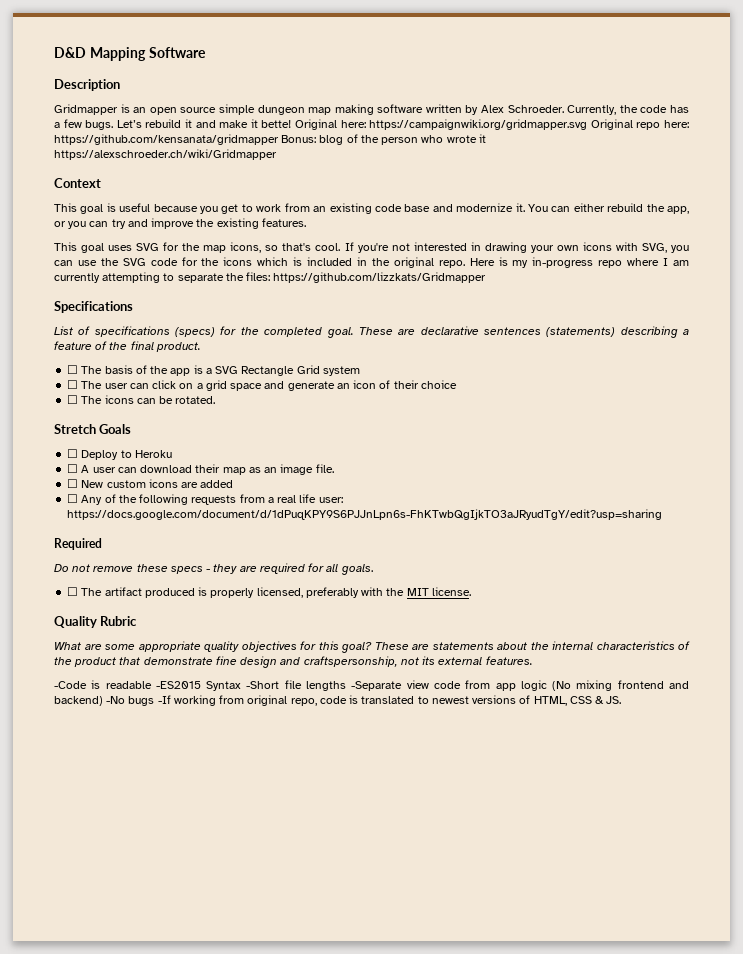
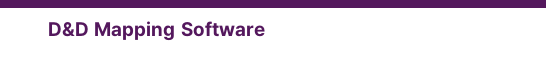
[54,79,120,91] [54,104,689,115] [54,119,690,130] [54,134,486,145] [54,149,277,160] [54,178,101,188] [54,203,689,214] [54,218,306,229] [54,242,689,253] [54,257,689,268] [54,272,487,283] [54,301,133,313] [54,326,689,338] [54,341,201,352] [67,365,360,376] [67,380,457,391] [67,395,216,404] [54,424,132,434] [67,449,172,460] [67,464,334,475] [67,479,234,488] [67,494,343,505] [67,509,663,520] [54,538,102,550] [54,563,373,575] [67,587,471,598] [54,616,138,628] [54,641,690,653] [54,656,533,668] [54,680,689,691] [54,695,622,706] // Description // Gridmapper is an open source simple dungeon map making software written by Alex Schroeder. Currently, the code has a few bugs. Let’s rebuild it and make it bette! Original here: https://campaignwiki.org/gridmapper.svg Original repo here: https://github.com/kensanata/gridmapper Bonus: blog of the person who wrote it https://alexschroeder.ch/wiki/Gridmapper // Context // This goal is useful because you get to work from an existing code base and modernize it. You can either rebuild the app, or you can try and improve the existing features. // This goal uses SVG for the map icons, so that's cool. If you're not interested in drawing your own icons with SVG, you can use the SVG code for the icons which is included in the original repo. Here is my in-progress repo where I am currently attempting to separate the files: https://github.com/lizzkats/Gridmapper // Specifications // List of specifications (specs) for the completed goal. These are declarative sentences (statements) describing a feature of the final product. // ☐ The basis of the app is a SVG Rectangle Grid system // ☐ The user can click on a grid space and generate an icon of their choice // ☐ The icons can be rotated. // Stretch Goals // ☐ Deploy to Heroku // ☐ A user can download their map as an image file. // ☐ New custom icons are added // ☐ Any of the following requests from a real life user: https://docs.google.com/document/d/1dPuqKPY9S6PJJnLpn6s-FhKTwbQgIjkTO3aJRyudTgY/edit?usp=sharing // Required // Do not remove these specs - they are required for all goals. // ☐ The artifact produced is properly licensed, preferably with the MIT license. // Quality Rubric // What are some appropriate quality objectives for this goal? These are statements about the internal characteristics of the product that demonstrate fine design and craftspersonship, not its external features. // -Code is readable -ES2015 Syntax -Short file lengths -Separate view code from app logic (No mixing frontend and backend) -No bugs -If working from original repo, code is translated to newest versions of HTML, CSS & JS. -> (265, 29) none

